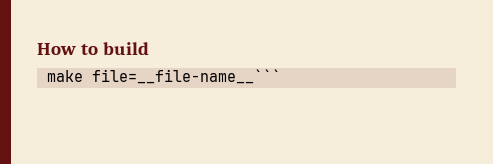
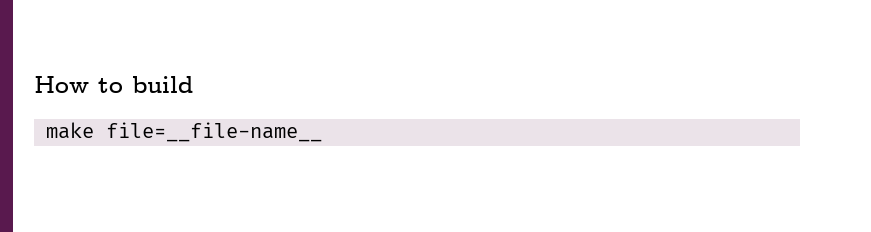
[91,69,281,84] file=__file-name__``` -> [106,122,323,142] file=__file-name__

